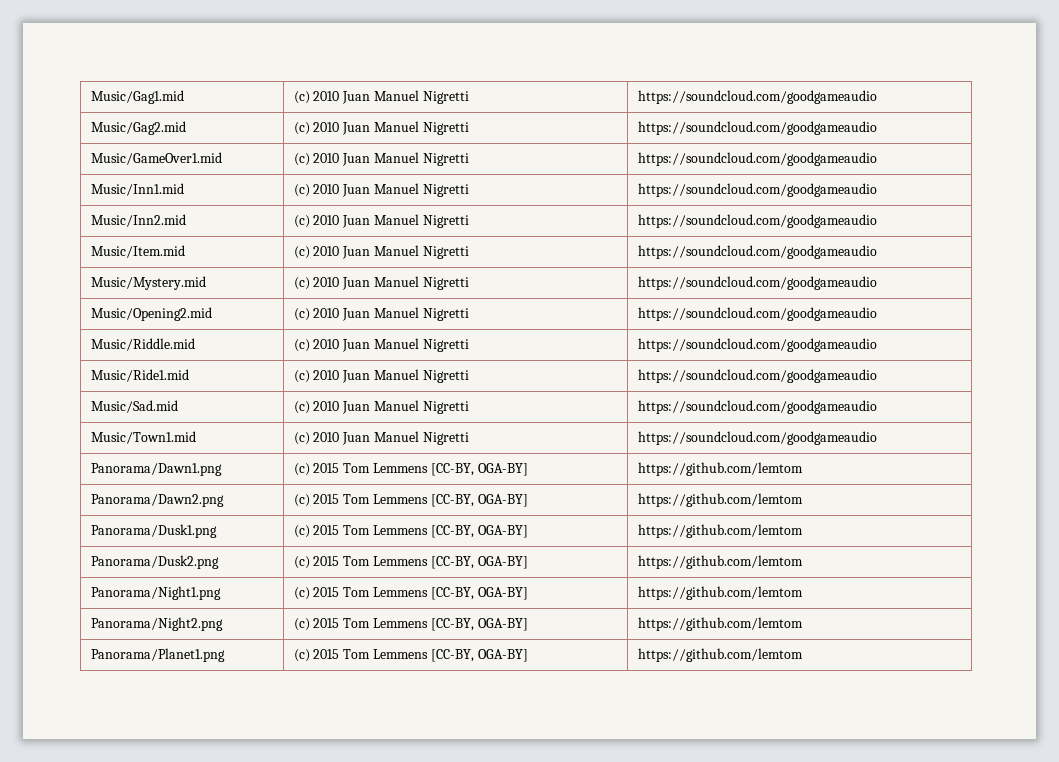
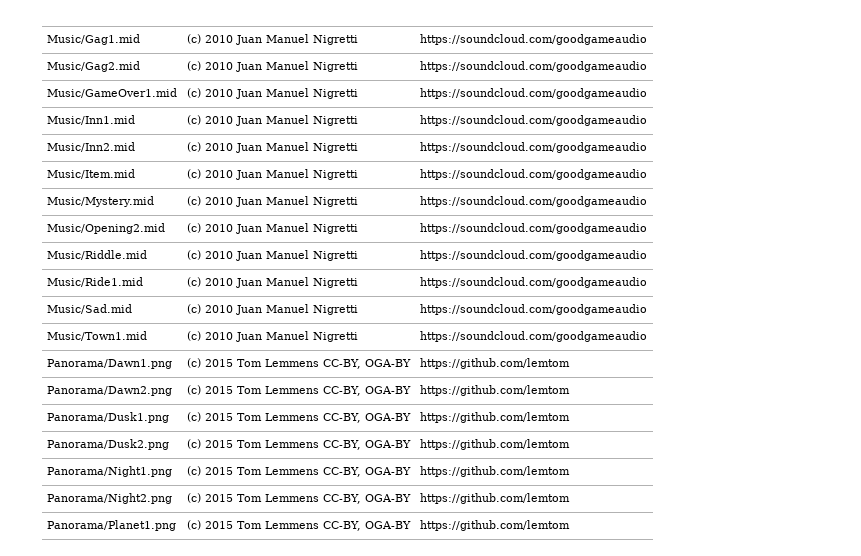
[430,463,528,476] [CC-BY, OGA-BY] -> [322,359,412,369] CC-BY, OGA-BY
[430,494,528,507] [CC-BY, OGA-BY] -> [322,386,412,396] CC-BY, OGA-BY
[430,525,528,538] [CC-BY, OGA-BY] -> [322,413,412,423] CC-BY, OGA-BY
[430,556,528,569] [CC-BY, OGA-BY] -> [322,440,412,450] CC-BY, OGA-BY
[430,587,528,600] [CC-BY, OGA-BY] -> [322,467,412,477] CC-BY, OGA-BY
[430,618,528,631] [CC-BY, OGA-BY] -> [322,494,412,504] CC-BY, OGA-BY
[430,649,528,662] [CC-BY, OGA-BY] -> [322,521,412,531] CC-BY, OGA-BY

